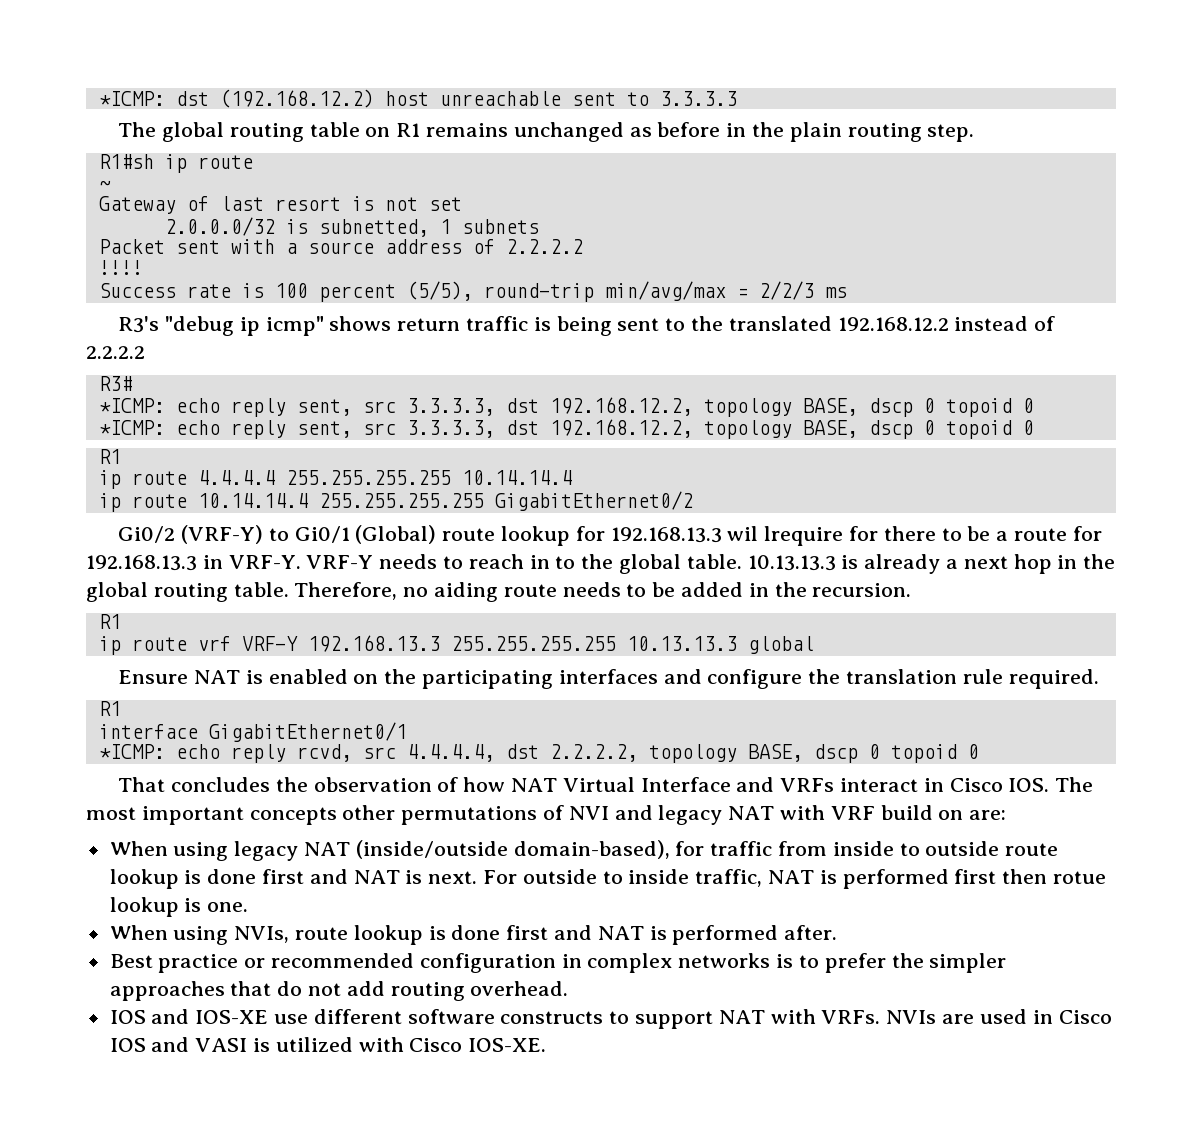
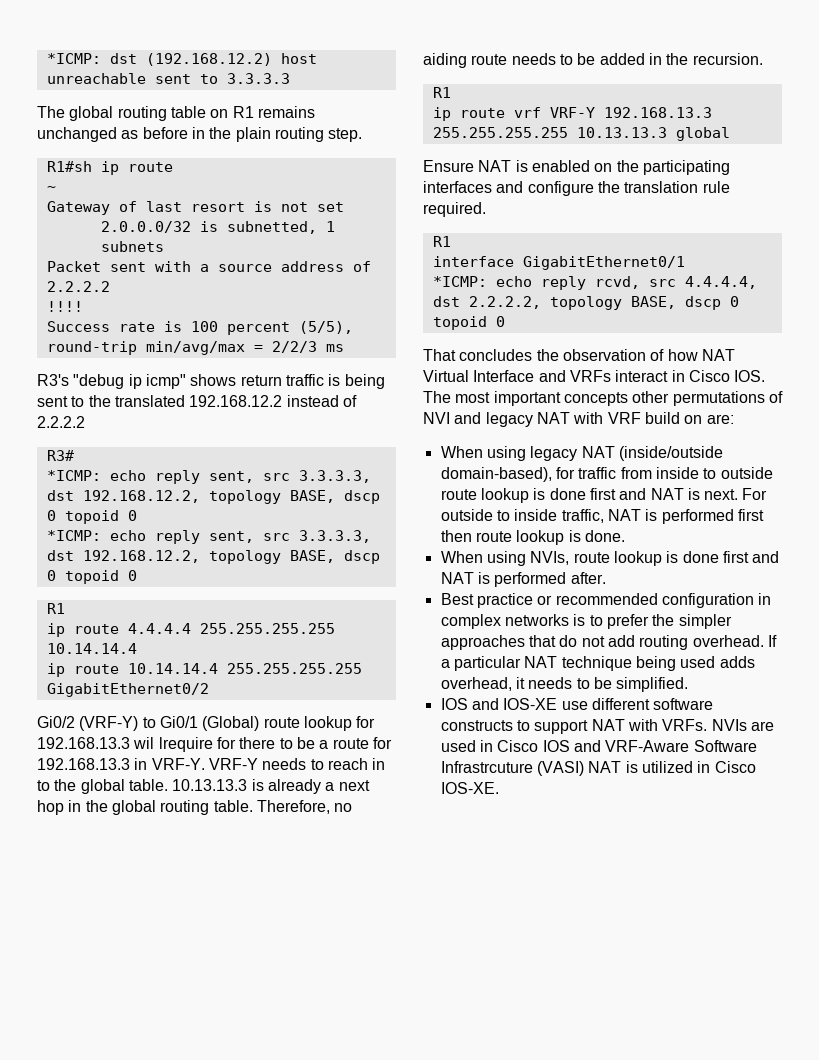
[1053,871,1107,884] [109,897,249,917] rotue lookup is one. -> [475,530,625,545] route lookup is done.
(569, 988) none -> [767,635,777,647] [440,656,755,671] [440,677,689,692] If a particular NAT technique being used adds overhead, it needs to be simplified.
[195,1038,248,1052] VASI -> [605,740,757,752] [440,761,622,776] VRF-Aware Software Infrastrcuture (VASI) NAT
[358,1037,404,1052] with -> [697,761,711,773] in

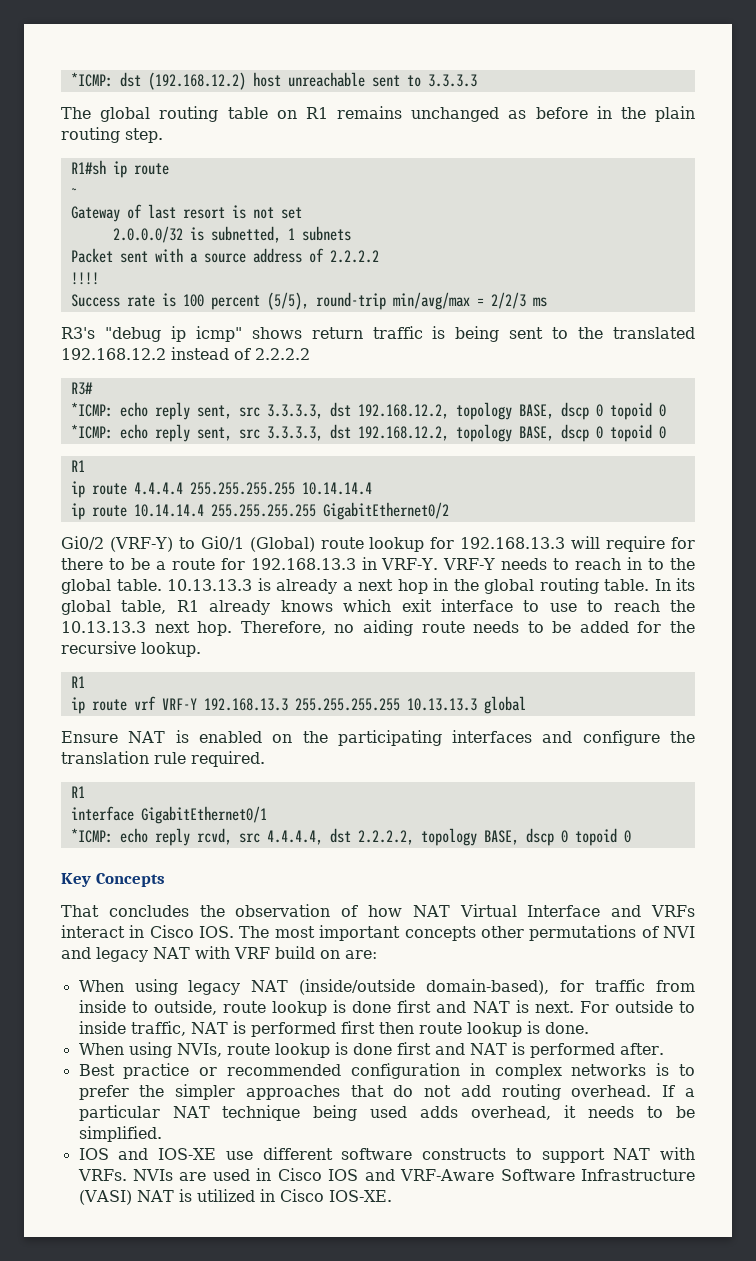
[133,737,213,752] wil lrequire -> [571,536,666,552] will require
(253, 806) none -> [654,578,695,591] [61,599,695,615] [61,621,233,636] In its global table, R1 already knows which exit interface to use to reach the 10.13.13.3 next hop.
[648,53,763,65] in the recursion. -> [637,621,695,633] [61,641,201,657] for the recursive lookup.
(505, 321) none -> [61,873,165,887] // Key Concepts
[720,467,773,479] outside -> [153,1000,217,1015] outside,
[440,761,533,773] Infrastrcuture -> [581,1169,695,1181] Infrastructure

